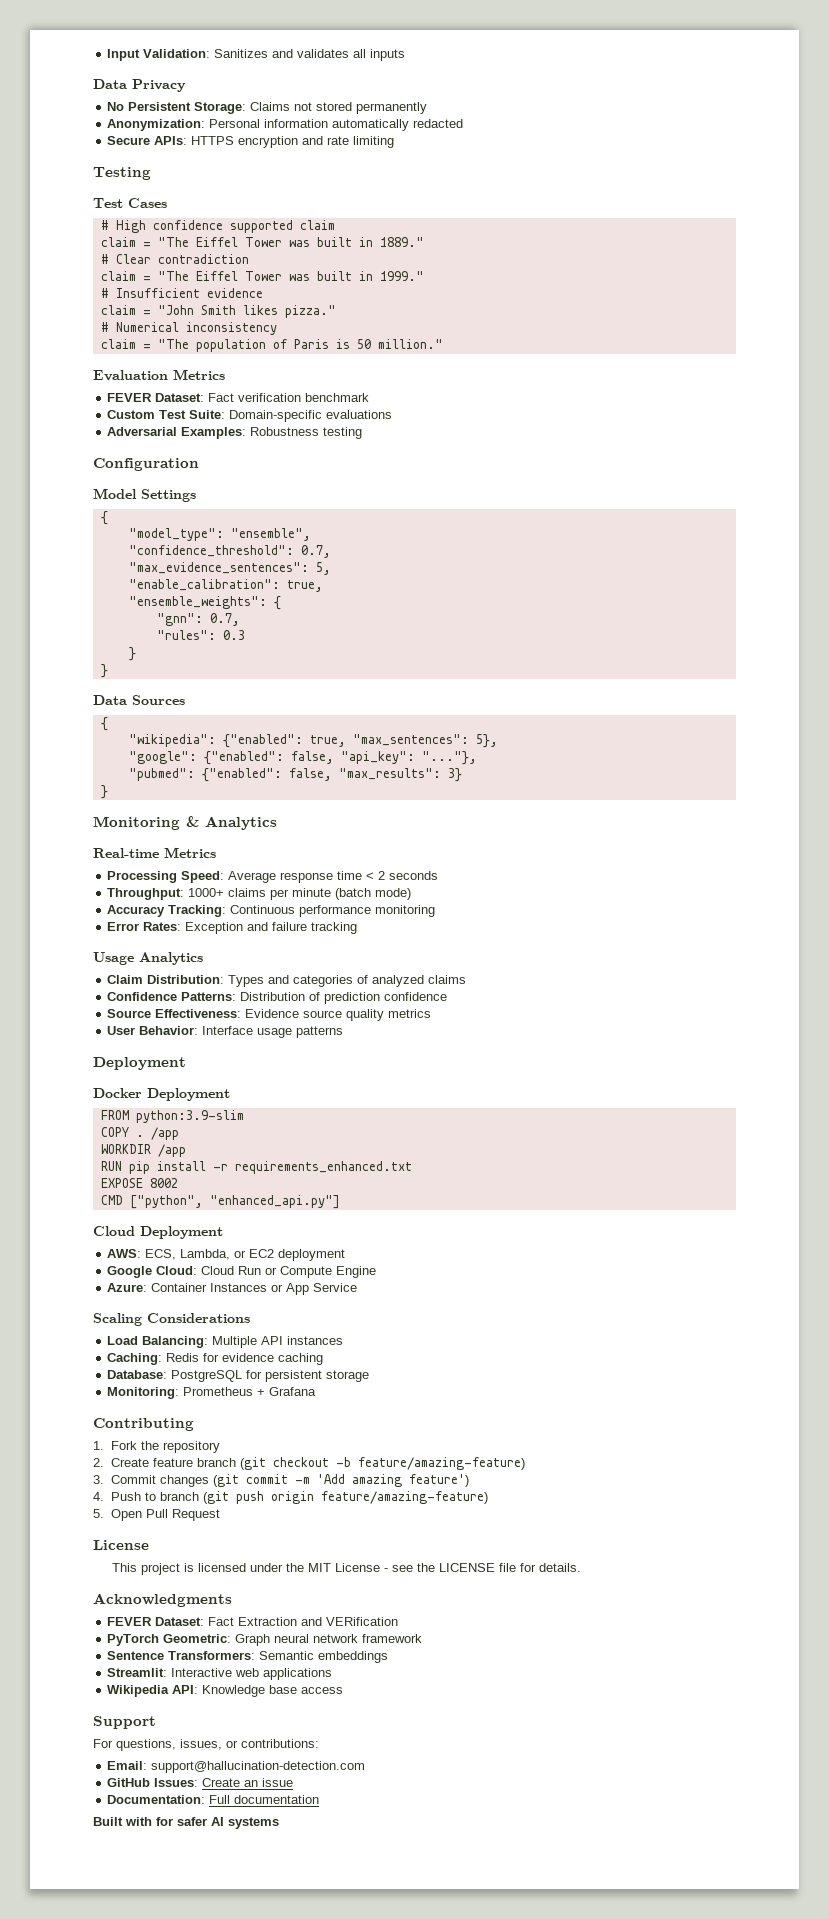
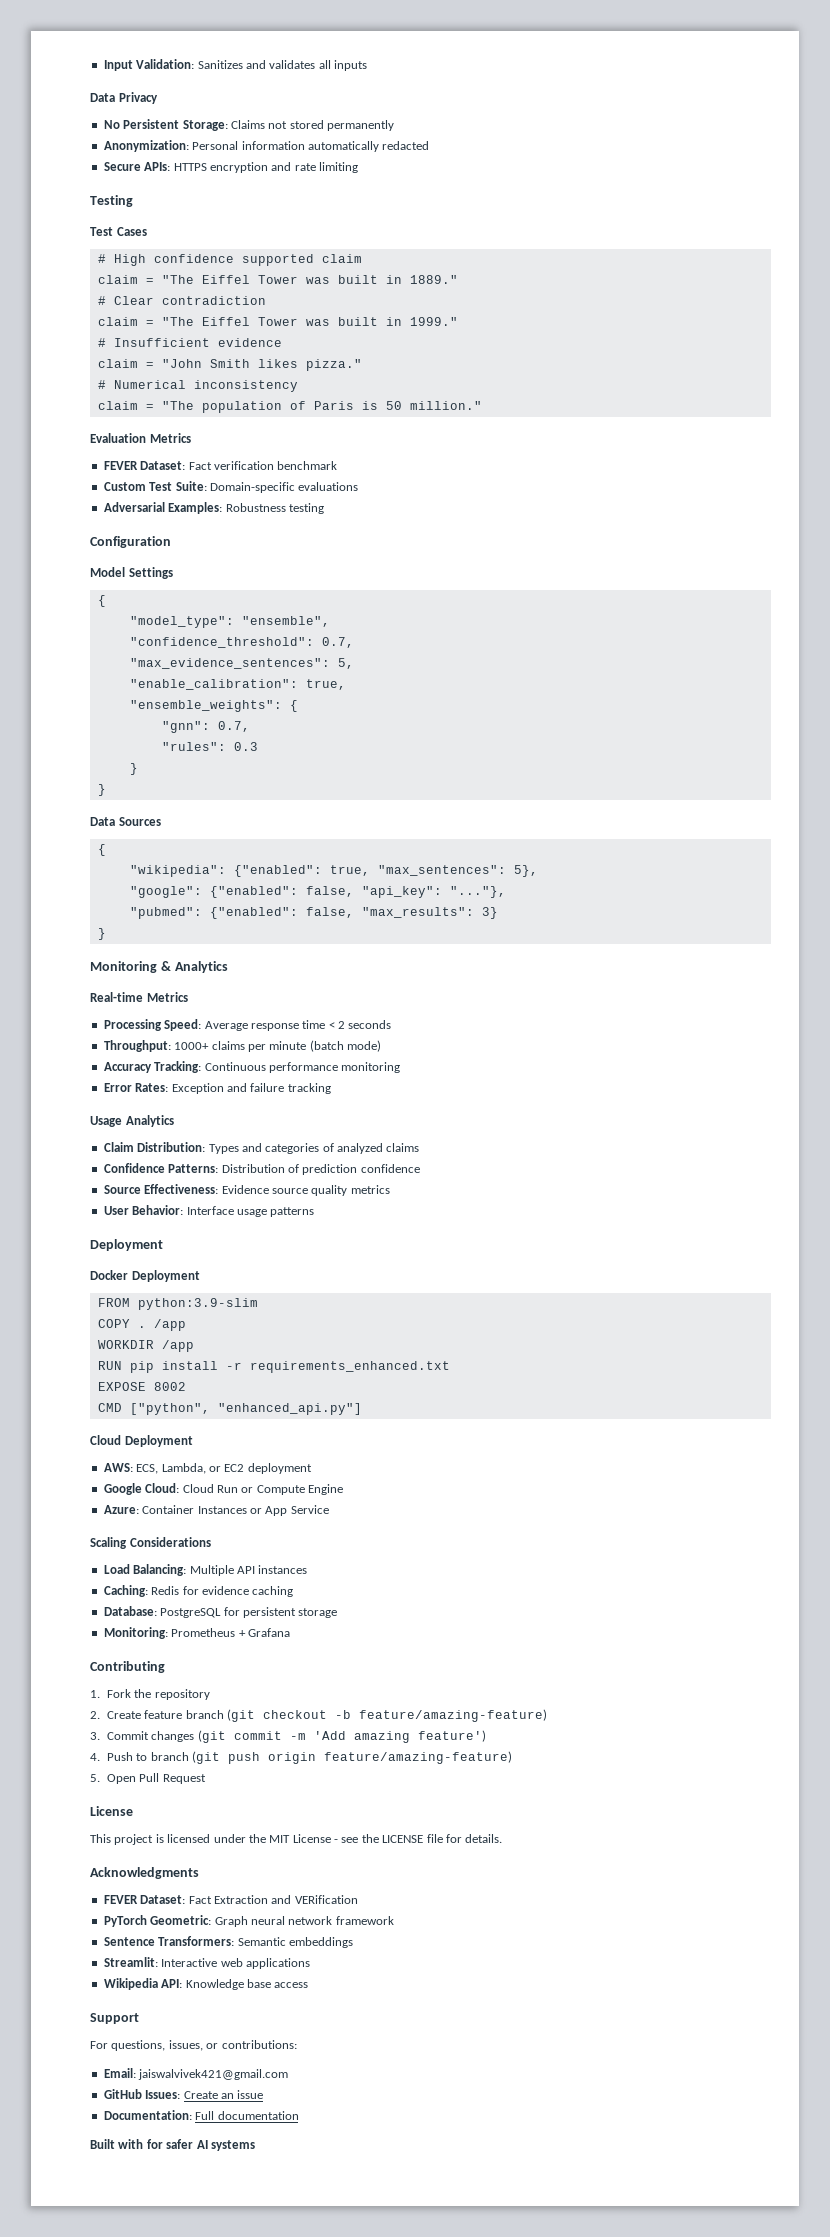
[151,1761,366,1773] support@hallucination-detection.com -> [138,2069,289,2080] jaiswalvivek421@gmail.com

